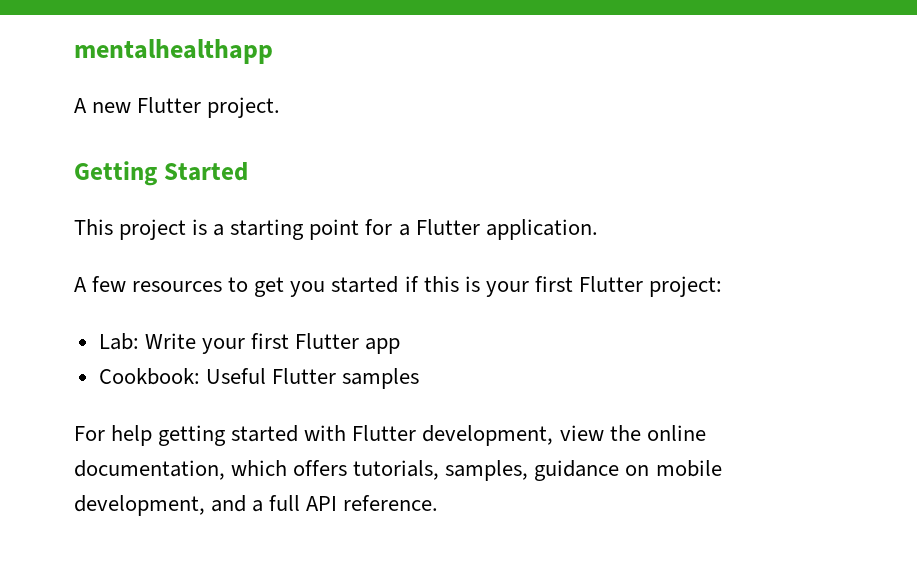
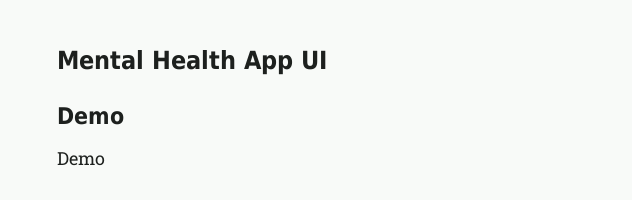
[74,39,273,64] [74,97,281,118] [74,161,248,186] [74,219,598,240] [74,276,722,297] [98,333,401,354] [98,368,419,389] [74,425,706,446] [74,460,722,481] [74,495,439,516] mentalhealthapp // A new Flutter project. // Getting Started // This project is a starting point for a Flutter application. // A few resources to get you started if this is your first Flutter project: // Lab: Write your first Flutter app // Cookbook: Useful Flutter samples // For help getting started with Flutter development, view the online documentation, which offers tutorials, samples, guidance on mobile development, and a full API reference. -> [57,50,327,75] [57,107,124,125] [57,152,105,166] Mental Health App UI // Demo // Demo

